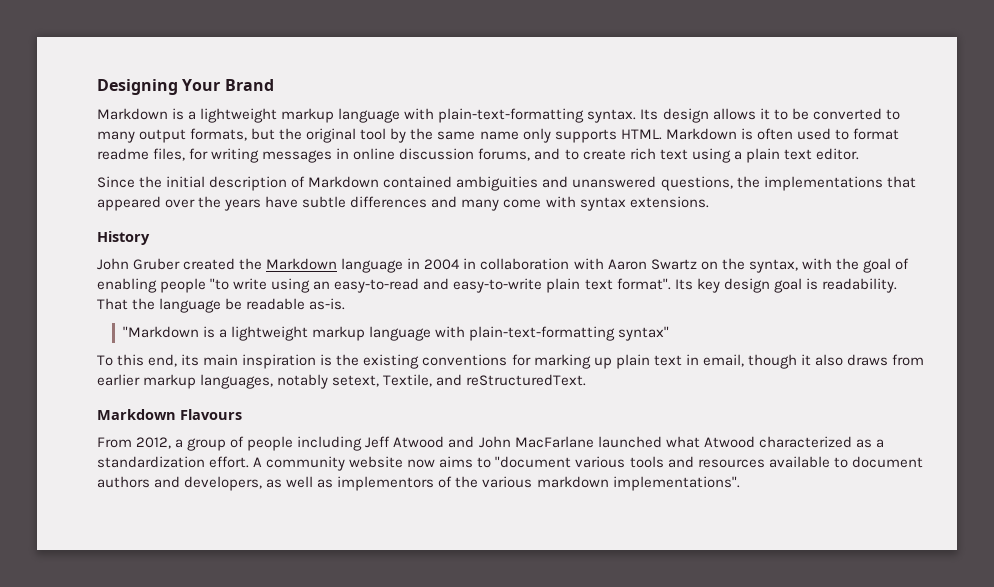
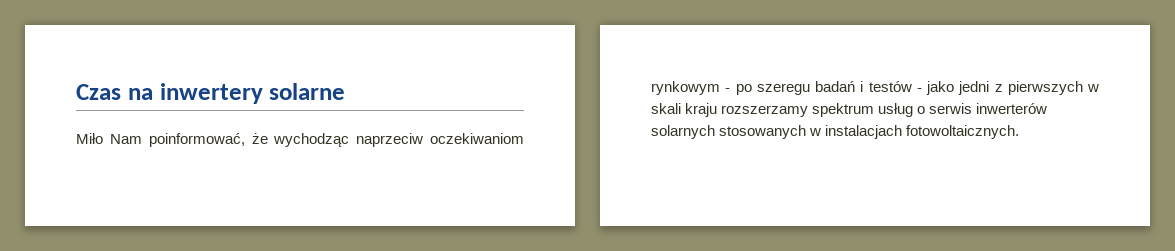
[97,79,274,95] [97,108,900,123] [97,128,899,143] [97,148,859,163] [97,176,916,191] [97,196,709,211] [97,231,150,245] [97,258,909,273] [97,278,897,293] [97,298,346,313] [122,326,670,341] [97,354,925,369] [97,374,587,389] [97,409,242,420] [97,436,884,451] [97,456,923,471] [97,476,740,491] Designing Your Brand // Markdown is a lightweight markup language with plain-text-formatting syntax. Its design allows it to be converted to many output formats, but the original tool by the same name only supports HTML. Markdown is often used to format readme files, for writing messages in online discussion forums, and to create rich text using a plain text editor. // Since the initial description of Markdown contained ambiguities and unanswered questions, the implementations that appeared over the years have subtle differences and many come with syntax extensions. // History // John Gruber created the Markdown language in 2004 in collaboration with Aaron Swartz on the syntax, with the goal of enabling people "to write using an easy-to-read and easy-to-write plain text format". Its key design goal is readability. That the language be readable as-is. // "Markdown is a lightweight markup language with plain-text-formatting syntax" // To this end, its main inspiration is the existing conventions for marking up plain text in email, though it also draws from earlier markup languages, notably setext, Textile, and reStructuredText. // Markdown Flavours // From 2012, a group of people including Jeff Atwood and John MacFarlane launched what Atwood characterized as a standardization effort. A community website now aims to "document various tools and resources available to document authors and developers, as well as implementors of the various markdown implementations". -> [76,83,346,104] [76,133,524,147] [651,81,1099,95] [651,103,1048,117] [651,125,1020,139] Czas na inwertery solarne // Miło Nam poinformować, że wychodząc naprzeciw oczekiwaniom rynkowym - po szeregu badań i testów - jako jedni z pierwszych w skali kraju rozszerzamy spektrum usług o serwis inwerterów solarnych stosowanych w instalacjach fotowoltaicznych.

